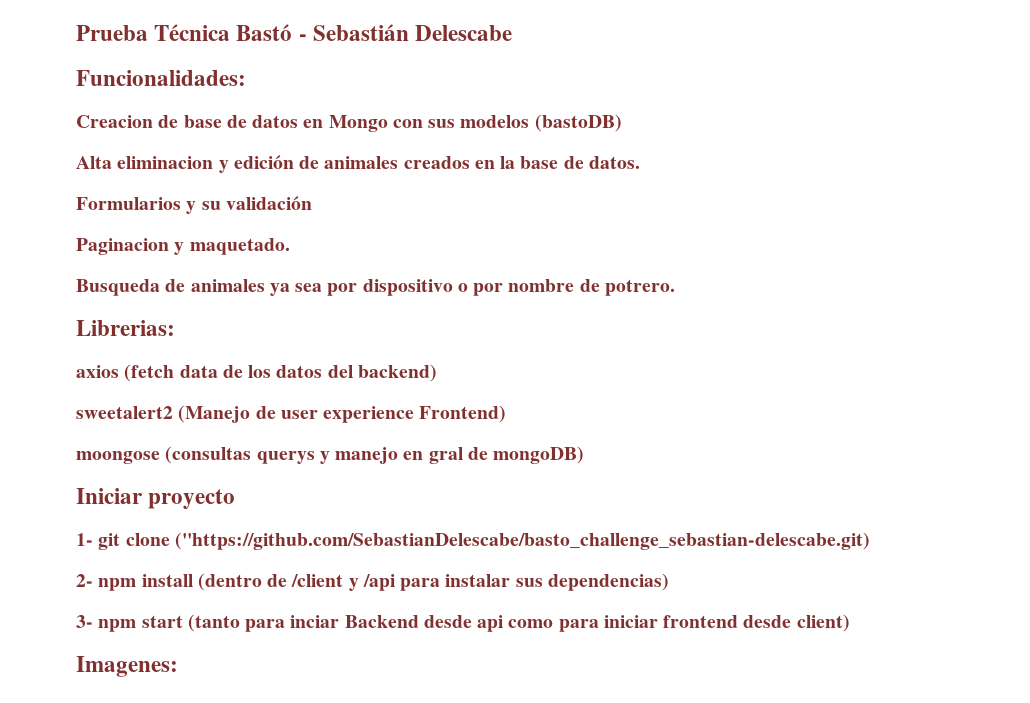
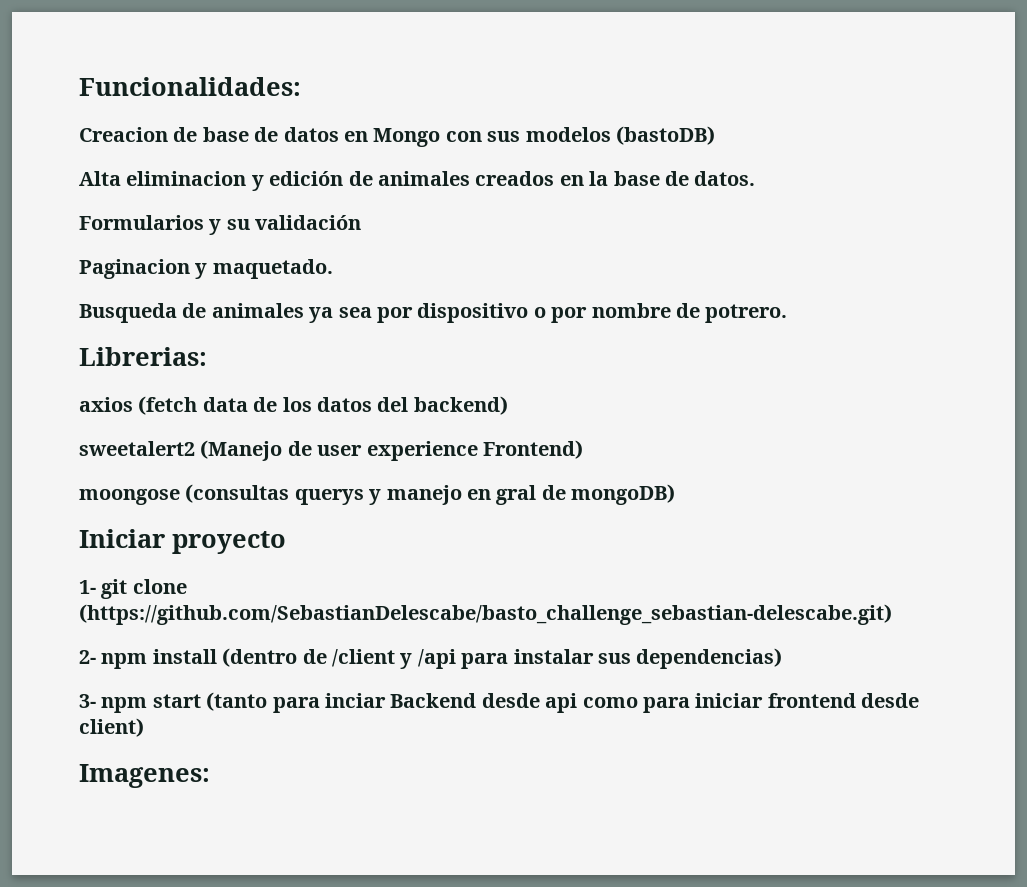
[76,24,513,41] Prueba Técnica Bastó - Sebastián Delescabe // -> (79, 86) none
[174,532,870,550] (''https://github.com/SebastianDelescabe/basto_challenge_sebastian-delescabe.git) -> [79,604,892,625] (https://github.com/SebastianDelescabe/basto_challenge_sebastian-delescabe.git)

